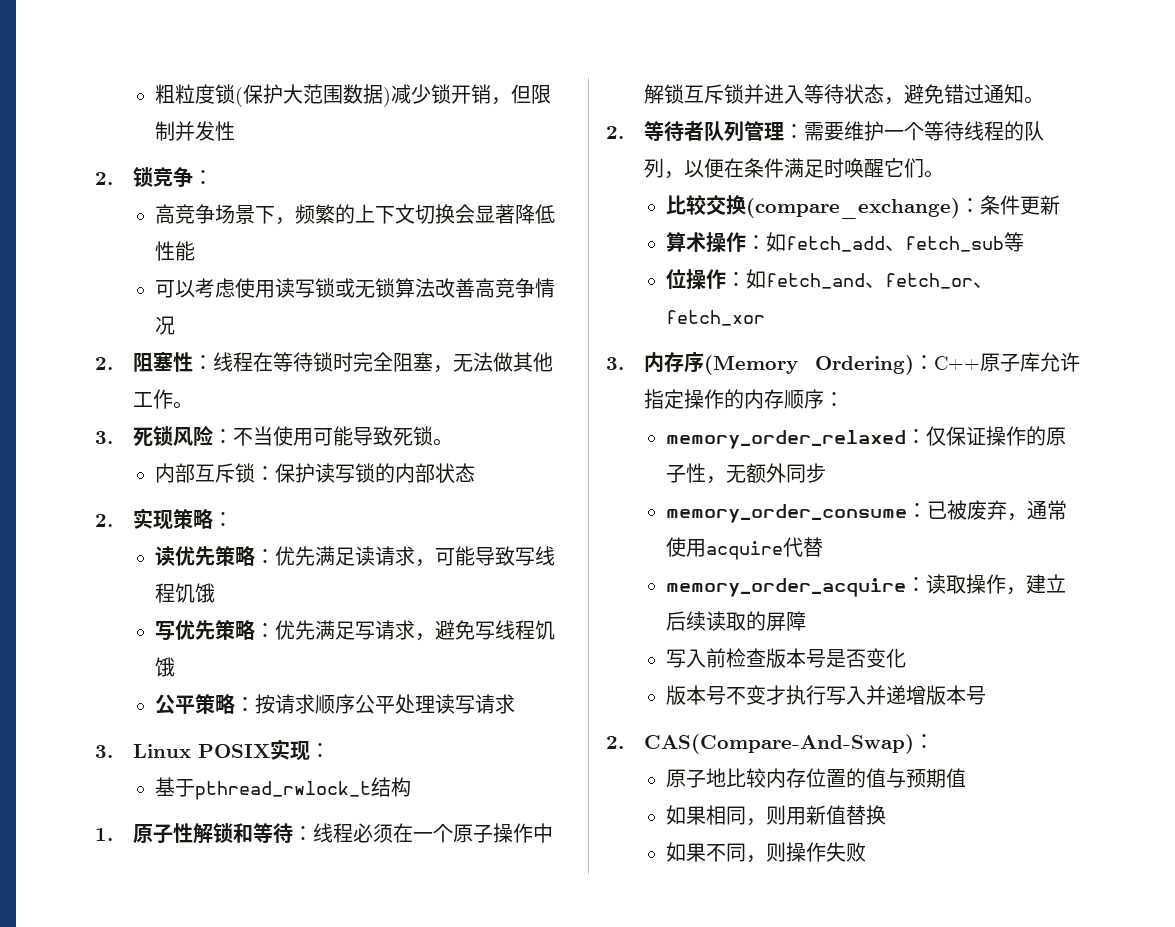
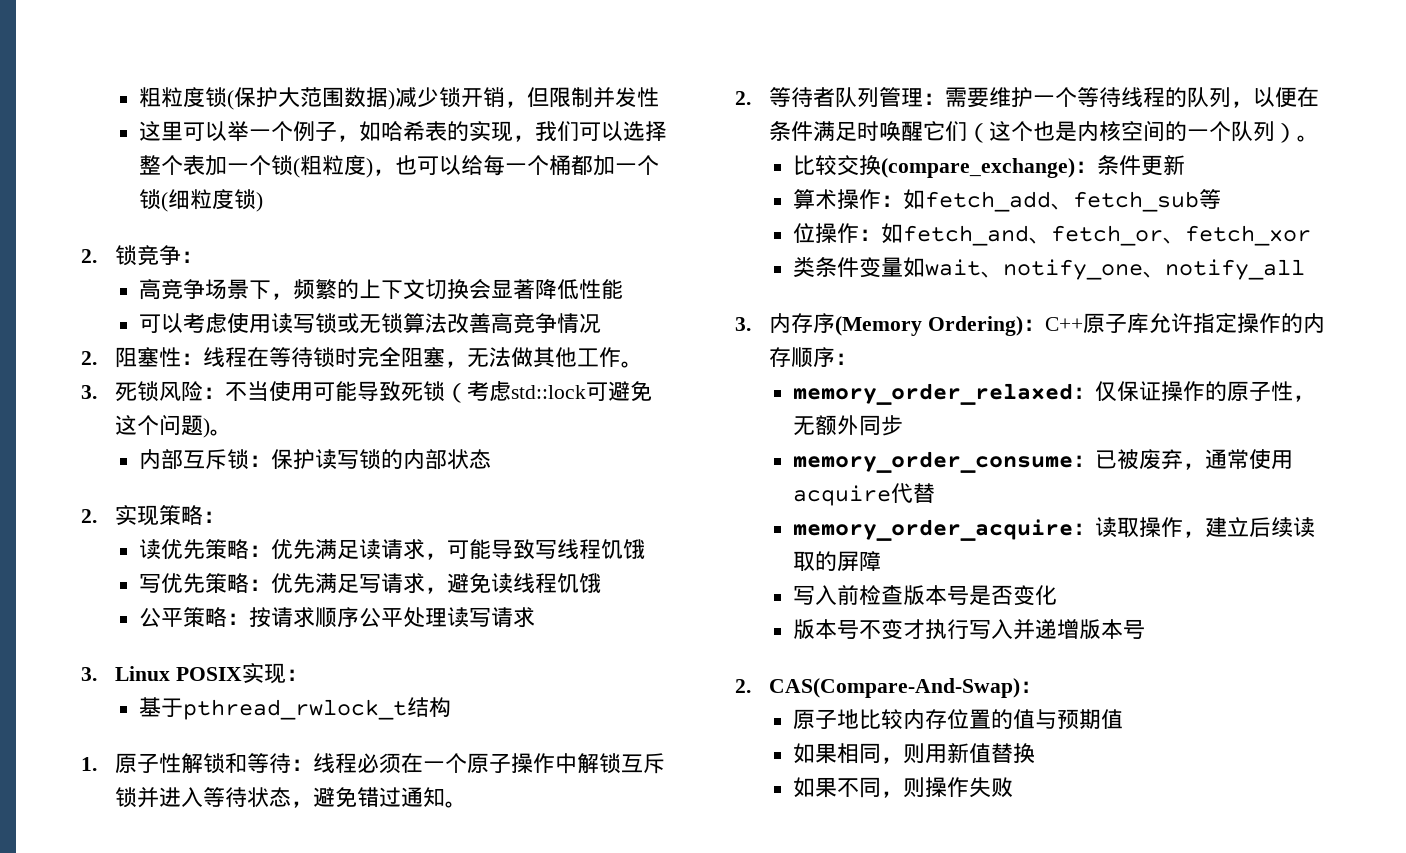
(236, 131) none -> [138,121,667,142] [138,155,659,178] [138,189,263,212] // 这里可以举一个例子，如哈希表的实现，我们可以选择整个表加一个锁(粗粒度)，也可以给每一个桶都加一个锁(细粒度锁)
(434, 436) none -> [445,381,653,403] [115,414,211,438] （考虑std::lock可避免这个问题)
[475,621,496,640] 写 -> [490,573,513,594] 读
(925, 168) none -> [967,120,1298,143] （这个也是内核空间的一个队列）
(766, 318) none -> [792,257,1305,280] // 类条件变量如wait、notify_one、notify_all

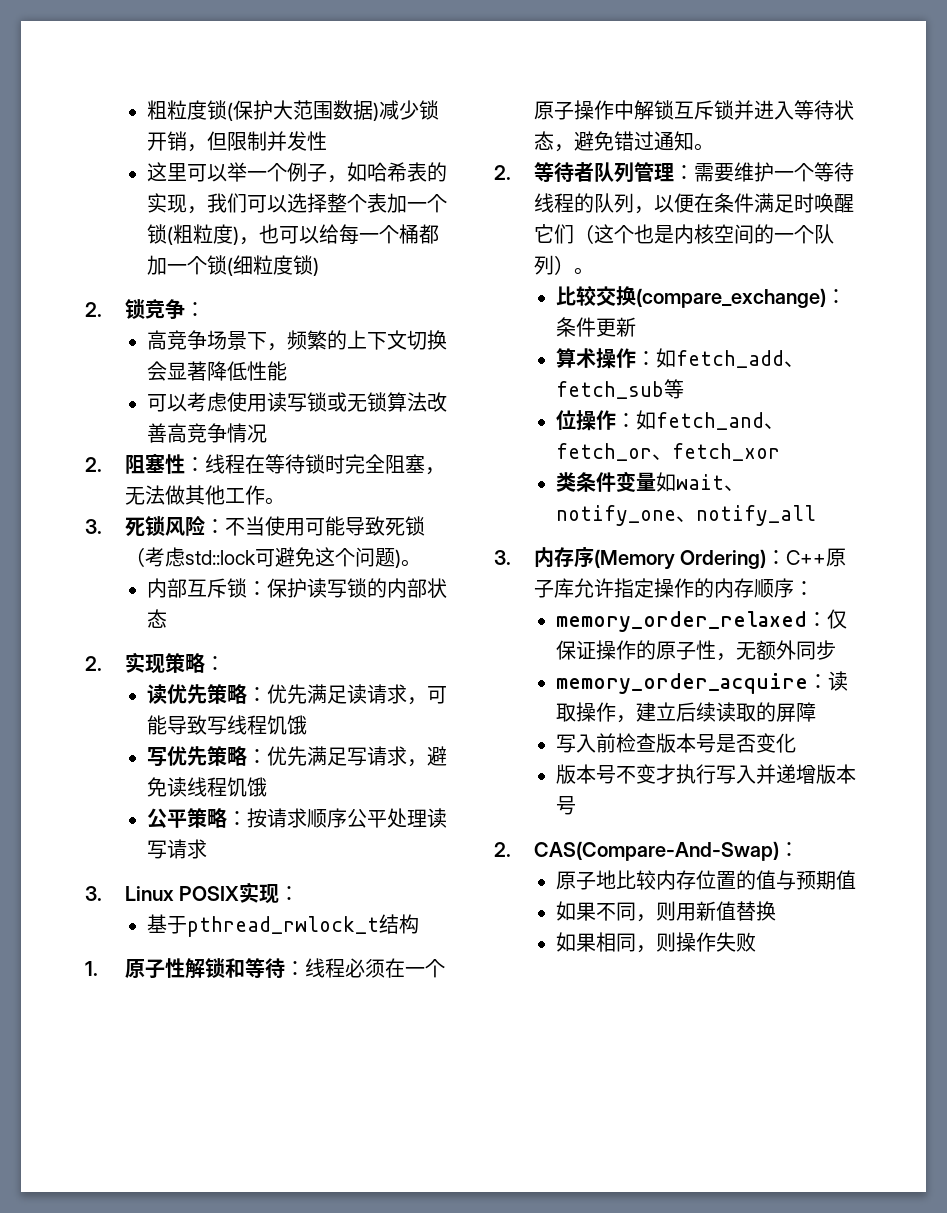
[792,449,1293,473] [792,483,935,506] // memory_order_consume：已被废弃，通常使用acquire代替 -> (836, 650) none
[836,743,859,763] 相 -> [595,903,616,921] 不
[836,778,859,797] 不 -> [595,932,616,952] 相

